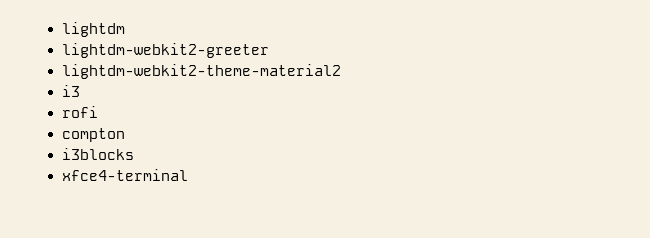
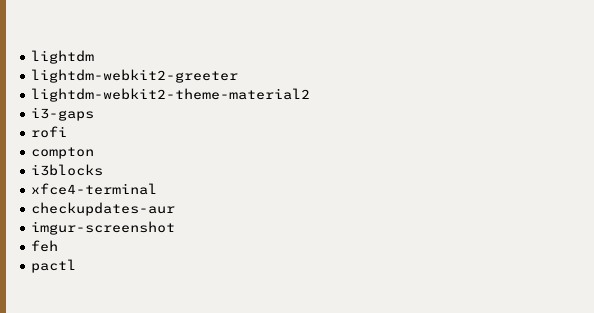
[62,85,81,97] i3 -> [30,107,94,121] i3-gaps
(189, 175) none -> [30,202,175,216] [30,221,175,235] [30,240,58,252] [30,259,76,273] // checkupdates-aur // imgur-screenshot // feh // pactl

